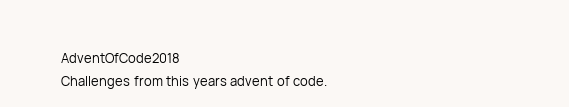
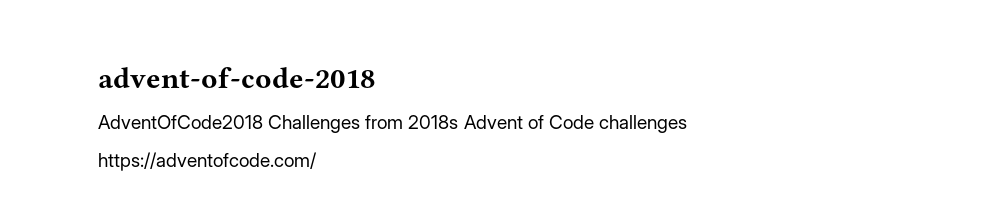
(61, 58) none -> [98,67,375,88] advent-of-code-2018 //
(180, 58) // -> (263, 122) none
[166,76,328,89] this years advent of code. -> [408,115,687,133] [98,152,317,171] 2018s Advent of Code challenges // https://adventofcode.com/

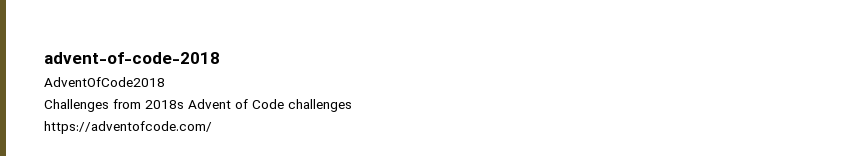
(263, 122) none -> (165, 82) //

